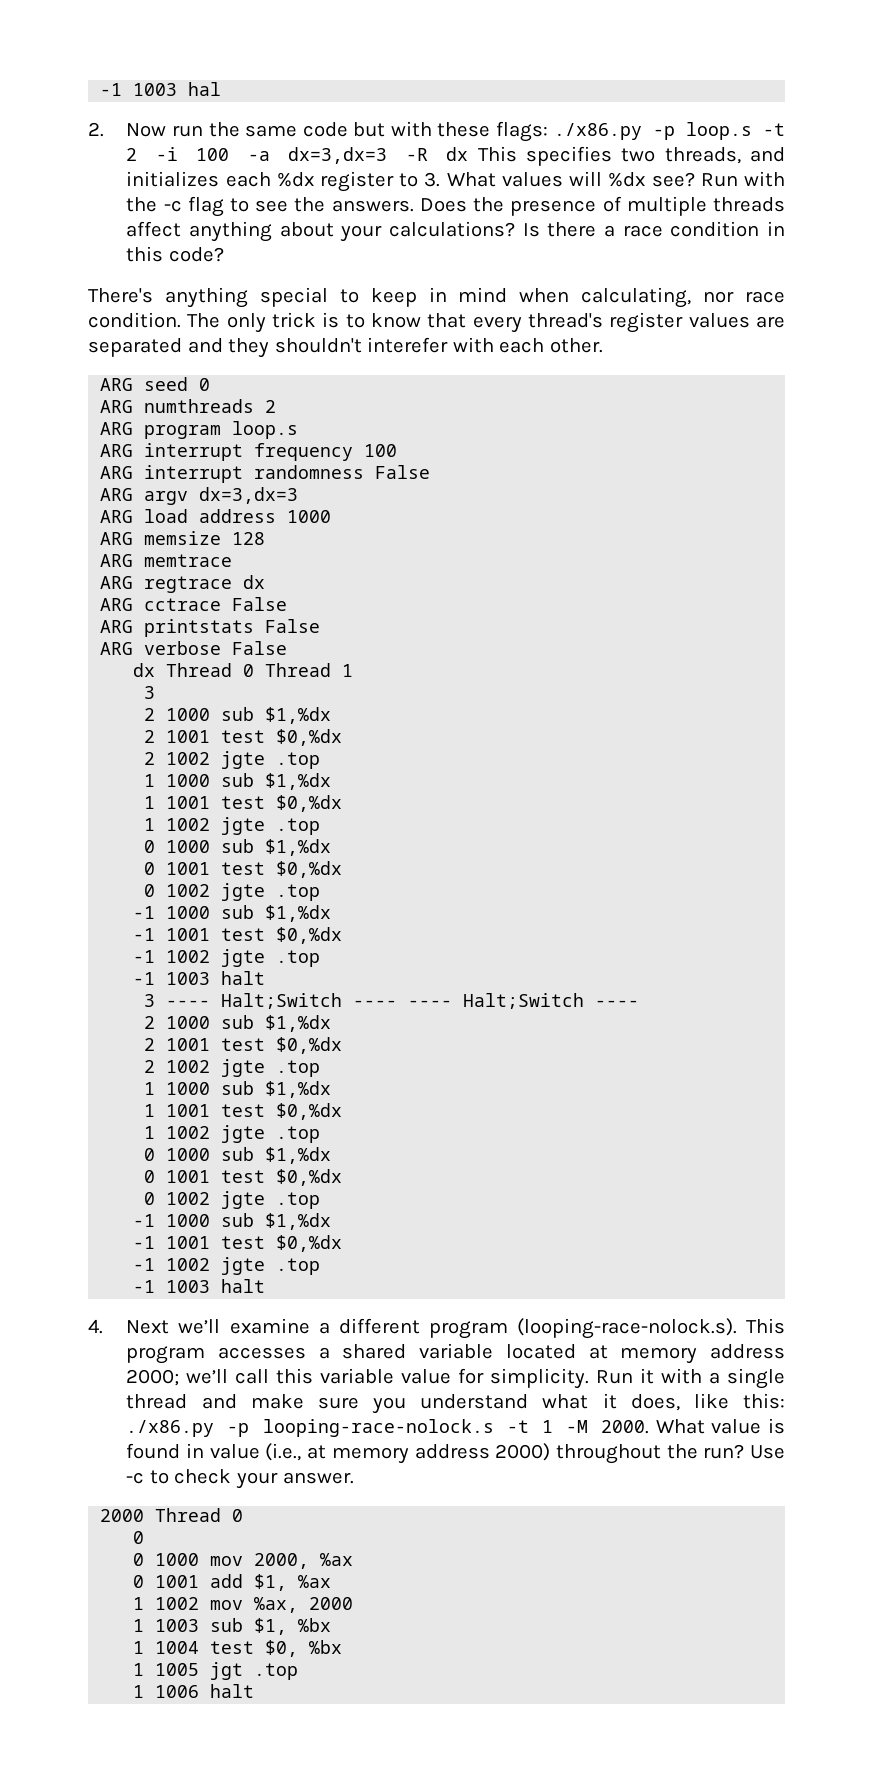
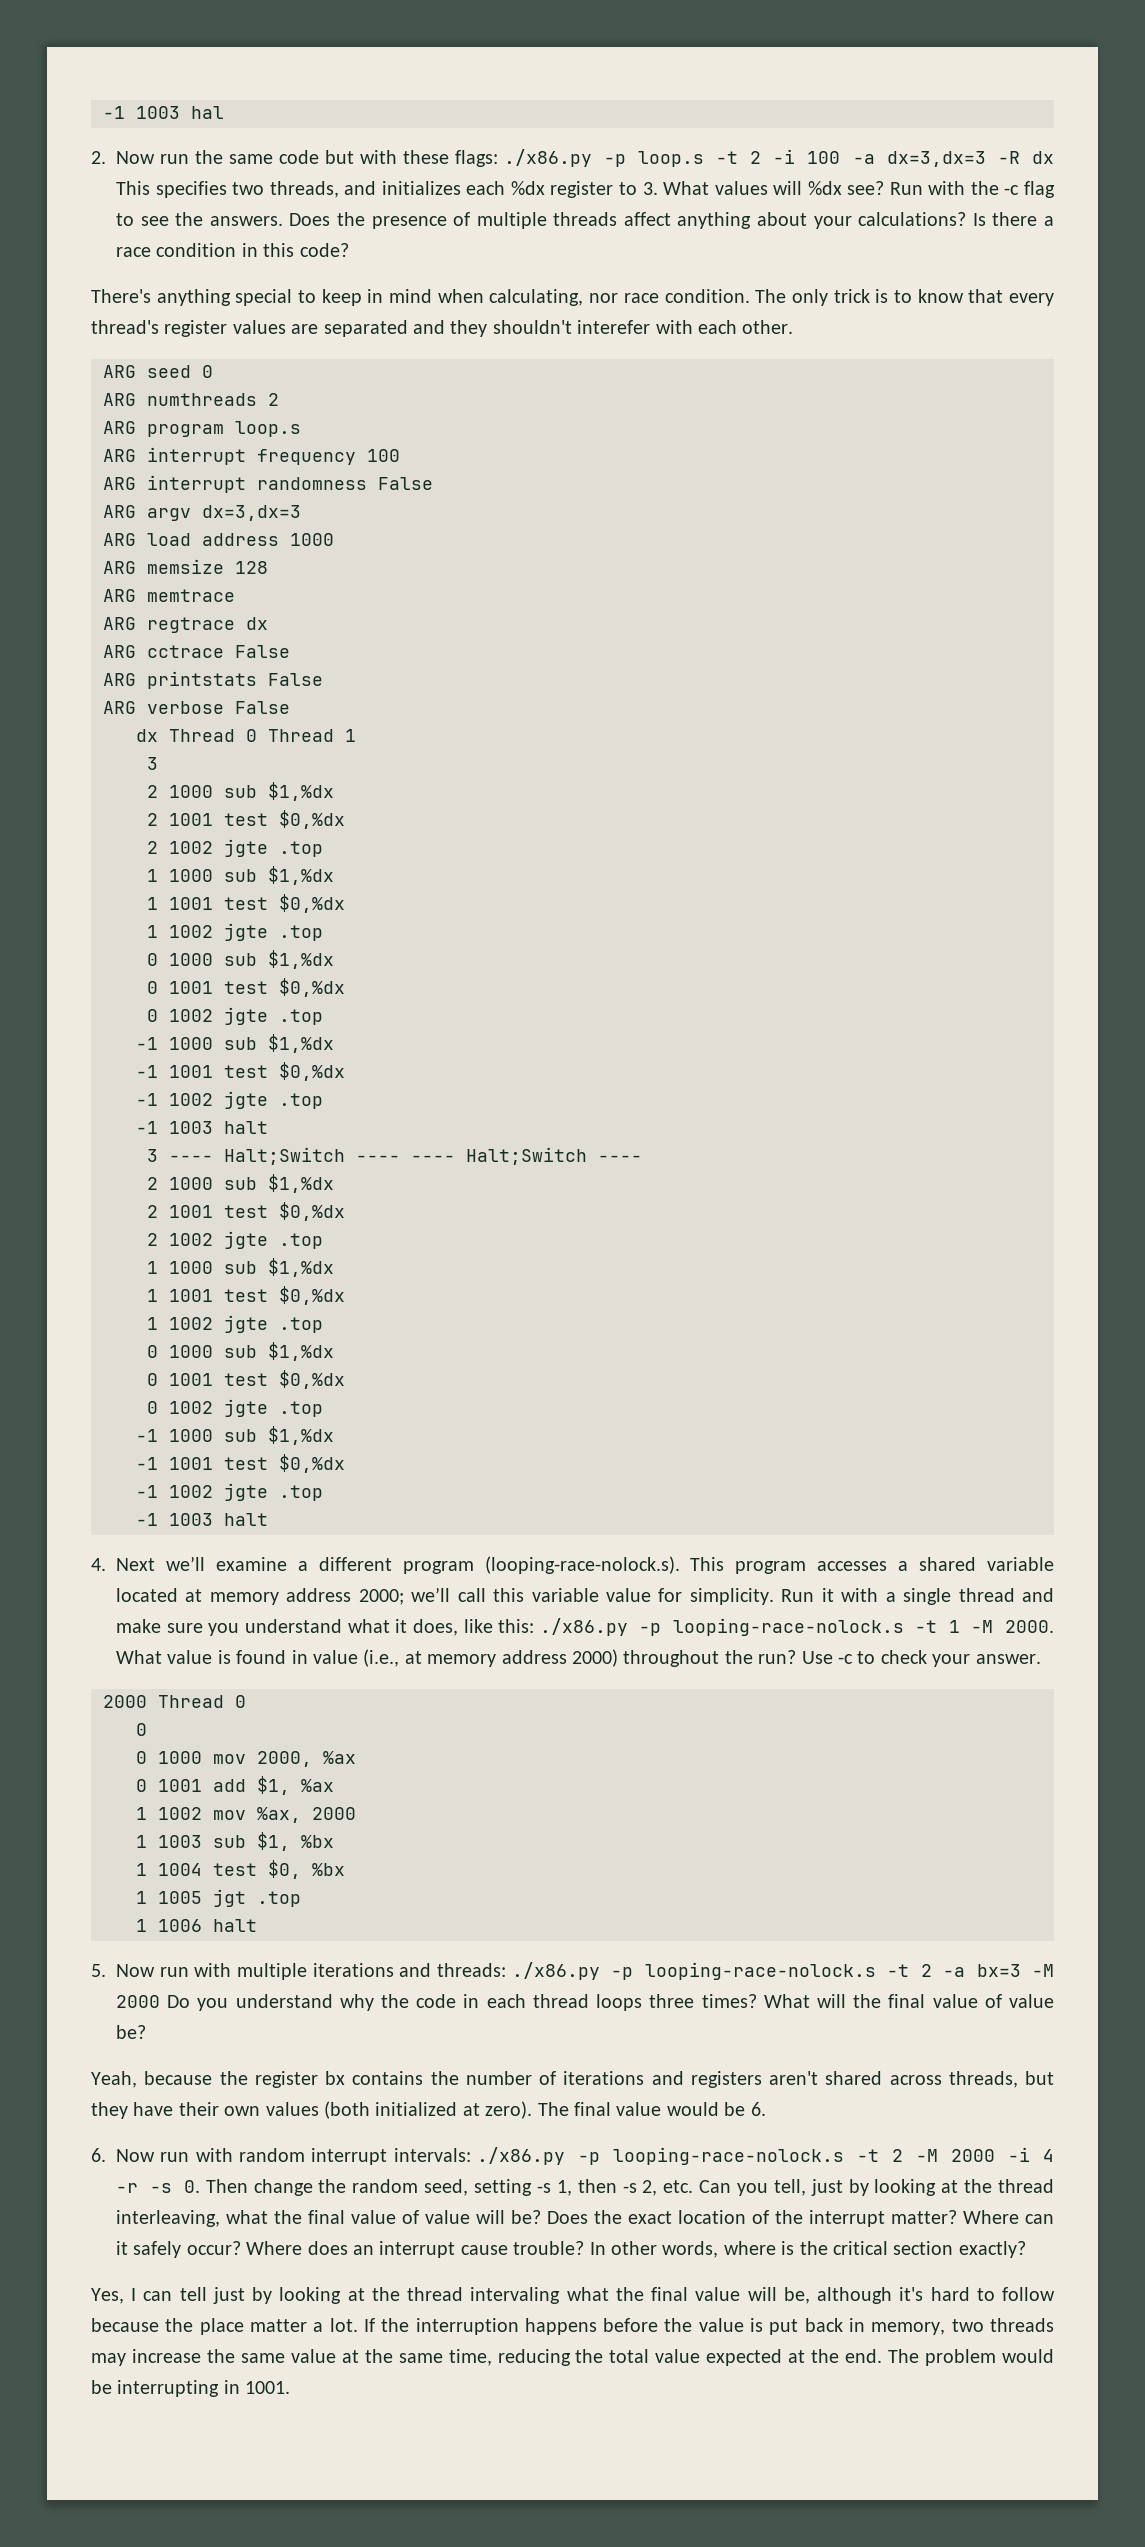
(255, 1691) none -> [91,1962,1054,1980] [116,1994,1054,2011] [116,2025,146,2039] [91,2071,1054,2088] [91,2101,766,2119] [91,2147,1054,2165] [116,2179,1055,2196] [116,2210,1054,2227] [116,2241,1026,2258] [91,2287,1055,2304] [91,2318,1054,2335] [91,2349,1054,2366] [91,2380,291,2397] // 5. Now run with multiple iterations and threads: ./x86.py -p looping-race-nolock.s -t 2 -a bx=3 -M 2000 Do you understand why the code in each thread loops three times? What will the final value of value be? // Yeah, because the register bx contains the number of iterations and registers aren't shared across threads, but they have their own values (both initialized at zero). The final value would be 6. // 6. Now run with random interrupt intervals: ./x86.py -p looping-race-nolock.s -t 2 -M 2000 -i 4 -r -s 0. Then change the random seed, setting -s 1, then -s 2, etc. Can you tell, just by looking at the thread interleaving, what the final value of value will be? Does the exact location of the interrupt matter? Where can it safely occur? Where does an interrupt cause trouble? In other words, where is the critical section exactly? // Yes, I can tell just by looking at the thread intervaling what the final value will be, although it's hard to follow because the place matter a lot. If the interruption happens before the value is put back in memory, two threads may increase the same value at the same time, reducing the total value expected at the end. The problem would be interrupting in 1001.

